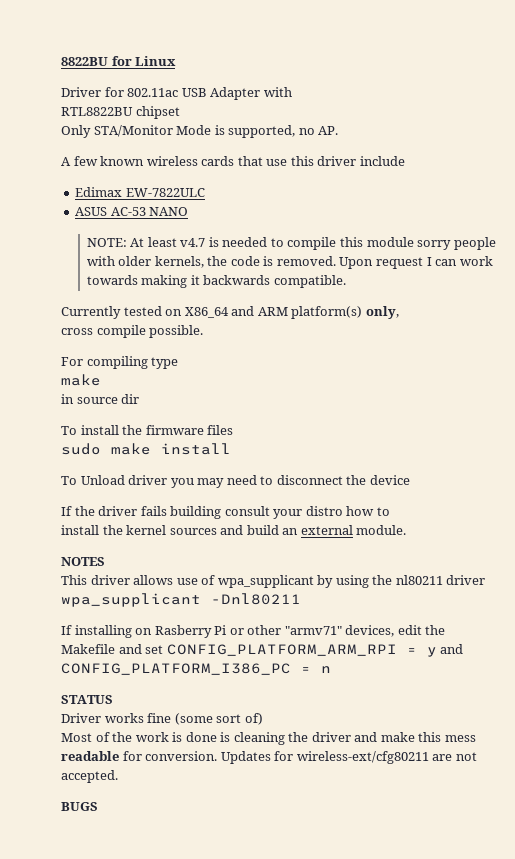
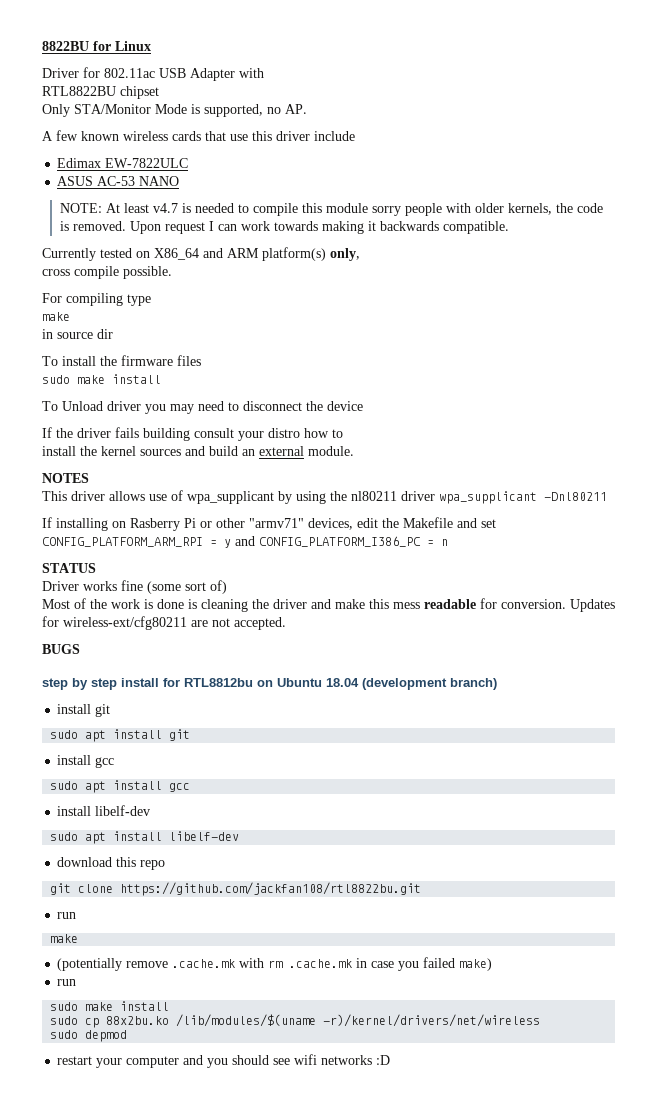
(98, 806) none -> [42,678,497,690] [57,704,111,717] [50,729,191,742] [57,755,115,768] [50,780,191,793] [57,805,151,816] [50,831,240,844] [57,857,166,870] [50,882,422,896] [57,912,77,919] [50,934,79,943] [57,957,493,971] [57,979,77,986] [50,1001,170,1011] [50,1014,541,1028] [50,1030,128,1042] [57,1054,391,1068] // step by step install for RTL8812bu on Ubuntu 18.04 (development branch) // install git // sudo apt install git // install gcc // sudo apt install gcc // install libelf-dev // sudo apt install libelf-dev // download this repo // git clone https://github.com/jackfan108/rtl8822bu.git // run // make // (potentially remove .cache.mk with rm .cache.mk in case you failed make) // run // sudo make install // sudo cp 88x2bu.ko /lib/modules/$(uname -r)/kernel/drivers/net/wireless // sudo depmod // restart your computer and you should see wifi networks :D

